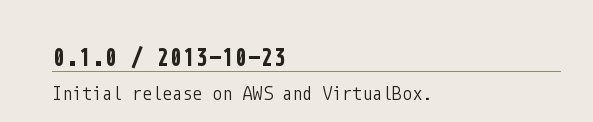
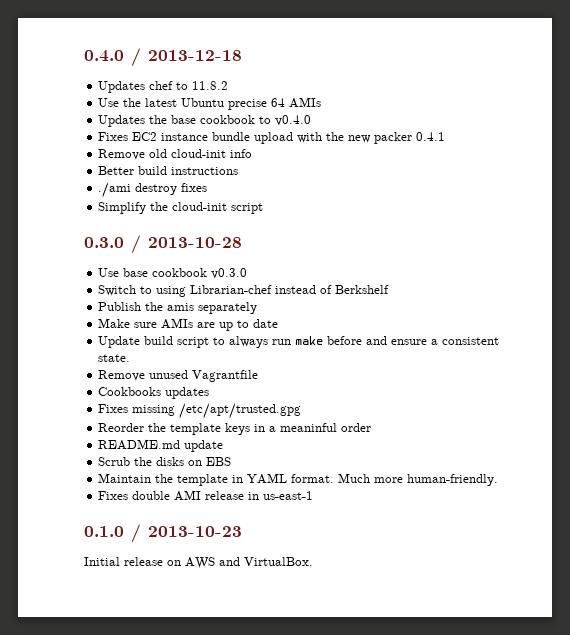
(52, 57) none -> [84,48,242,67] [98,81,229,93] [98,97,322,110] [98,115,312,127] [98,132,446,144] [98,149,253,160] [98,166,239,175] [98,182,208,198] [98,202,264,214] [84,235,242,254] [98,268,248,279] [98,285,390,297] [98,302,258,314] [98,318,279,331] [98,336,500,348] [98,354,131,362] [98,370,259,382] [98,387,210,399] [98,403,302,419] [98,423,372,435] [98,439,224,452] [98,457,232,466] [98,473,499,486] [98,490,314,501] 0.4.0 / 2013-12-18 // Updates chef to 11.8.2 // Use the latest Ubuntu precise 64 AMIs // Updates the base cookbook to v0.4.0 // Fixes EC2 instance bundle upload with the new packer 0.4.1 // Remove old cloud-init info // Better build instructions // ./ami destroy fixes // Simplify the cloud-init script // 0.3.0 / 2013-10-28 // Use base cookbook v0.3.0 // Switch to using Librarian-chef instead of Berkshelf // Publish the amis separately // Make sure AMIs are up to date // Update build script to always run make before and ensure a consistent state. // Remove unused Vagrantfile // Cookbooks updates // Fixes missing /etc/apt/trusted.gpg // Reorder the template keys in a meaninful order // README.md update // Scrub the disks on EBS // Maintain the template in YAML format. Much more human-friendly. // Fixes double AMI release in us-east-1 //

